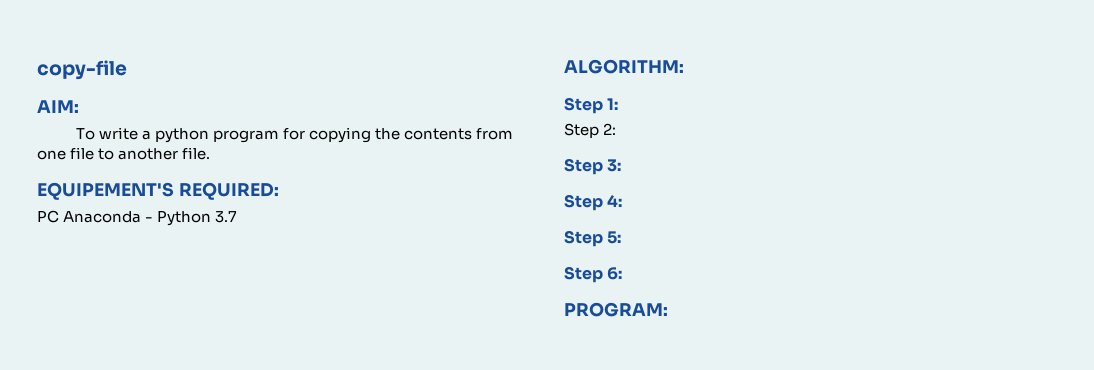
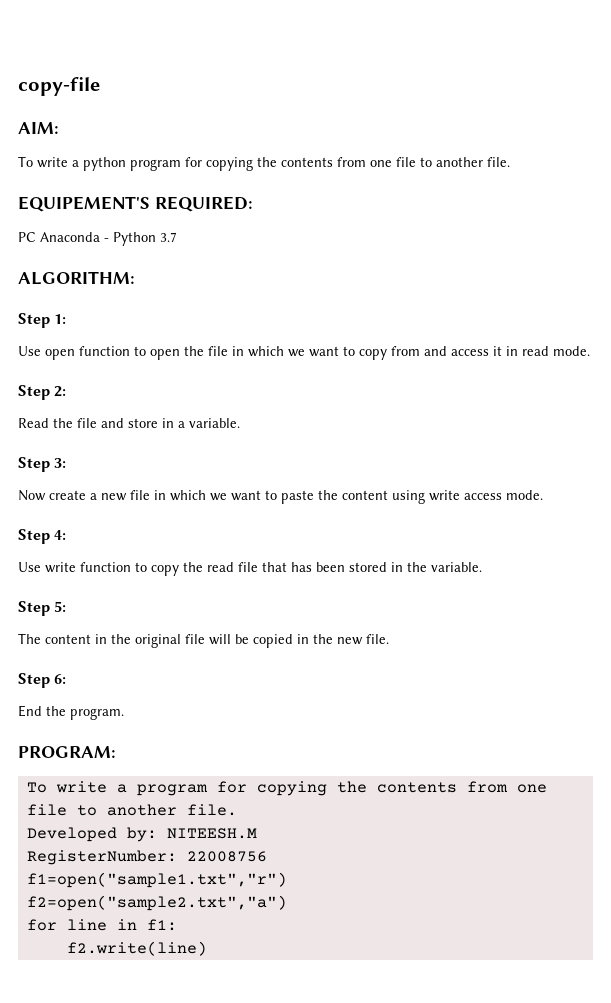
[564,123,617,138] [564,158,622,175] [564,194,623,211] [564,230,622,247] [564,266,623,283] [564,302,668,317] Step 2: // Step 3: // Step 4: // Step 5: // Step 6: // PROGRAM: -> [18,346,590,360] [18,385,67,400] [18,418,240,428] [18,457,67,472] [18,490,543,504] [18,529,67,544] [18,562,482,576] [18,601,67,616] [18,633,389,648] [18,673,67,688] [18,705,124,720] [18,746,116,758] [26,781,547,796] [26,804,237,816] [26,827,257,842] [26,850,267,865] [26,872,287,888] [26,895,287,911] [26,919,177,931] [66,941,207,956] Use open function to open the file in which we want to copy from and access it in read mode. // Step 2: // Read the file and store in a variable. // Step 3: // Now create a new file in which we want to paste the content using write access mode. // Step 4: // Use write function to copy the read file that has been stored in the variable. // Step 5: // The content in the original file will be copied in the new file. // Step 6: // End the program. // PROGRAM: // To write a program for copying the contents from one file to another file. // Developed by: NITEESH.M // RegisterNumber: 22008756 // f1=open("sample1.txt","r") // f2=open("sample2.txt","a") // for line in f1: // f2.write(line)

